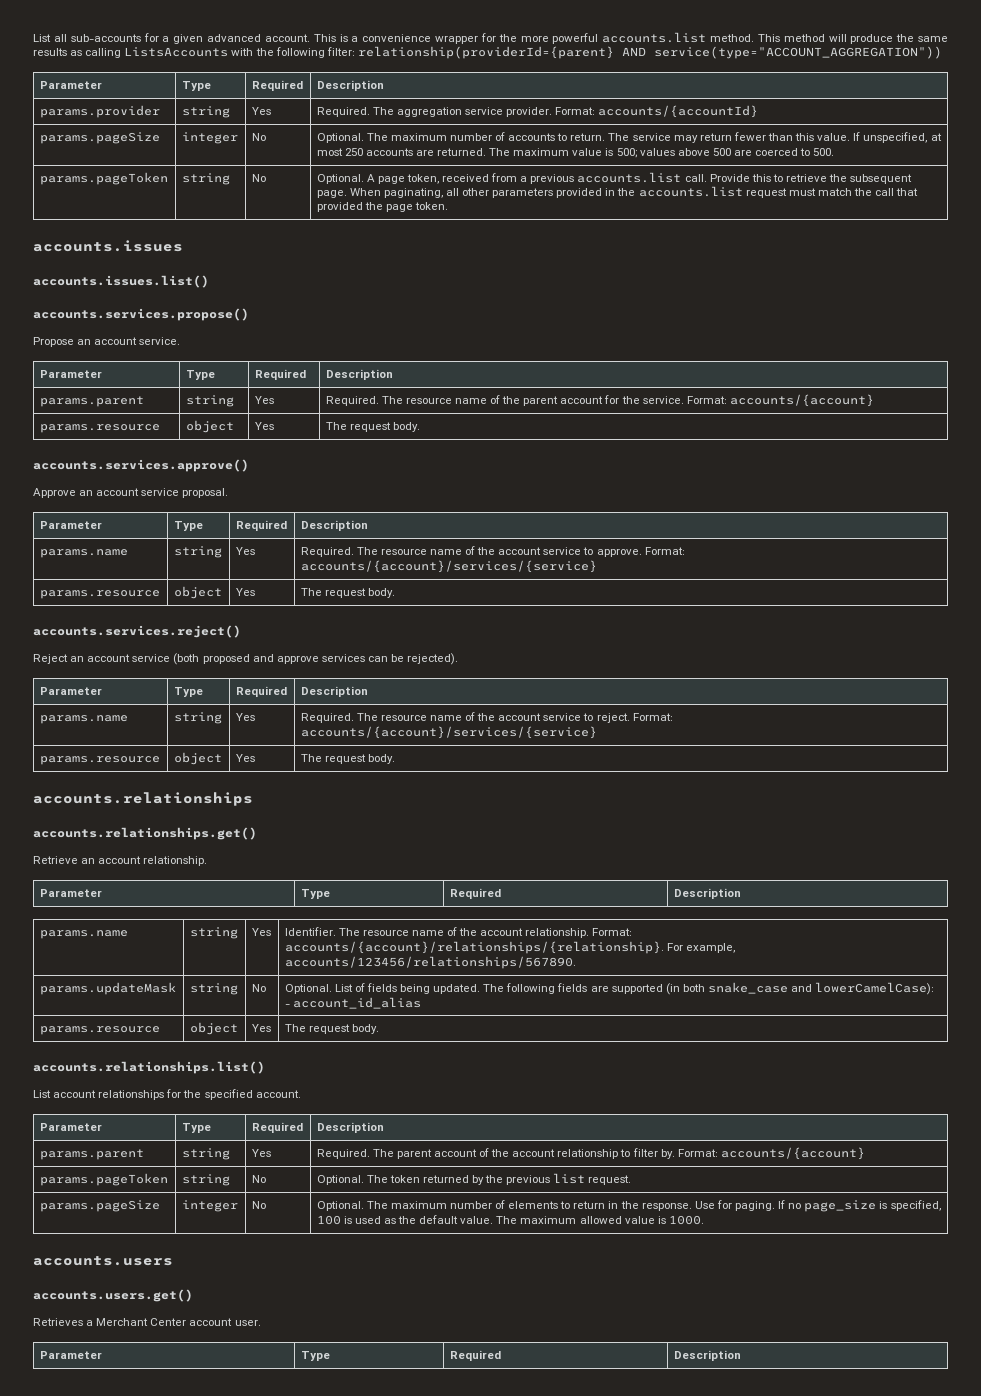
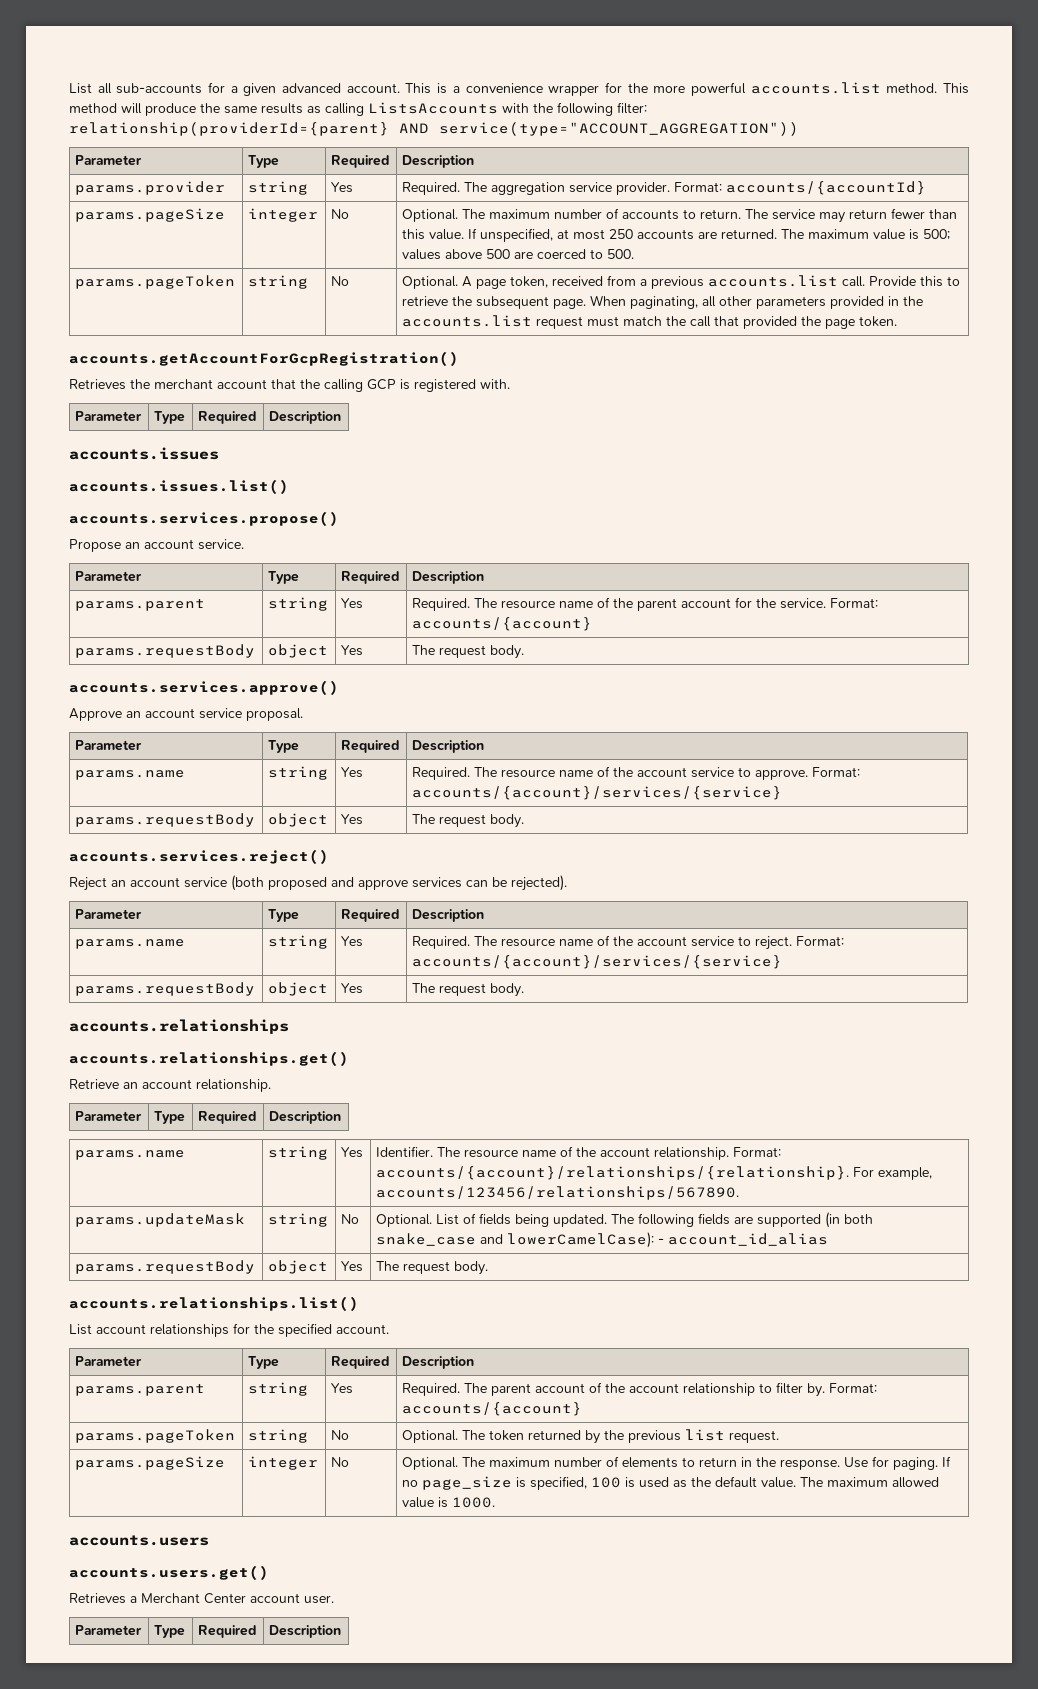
(448, 206) none -> [69,351,459,366] [69,379,510,392] [75,411,143,422] [154,411,186,424] [198,411,257,424] [269,411,342,424] // accounts.getAccountForGcpRegistration() // Retrieves the merchant account that the calling GCP is registered with. // Parameter | Type | Required | Description
[39,424,160,433] params.resource -> [75,644,256,658] params.requestBody
[39,590,160,599] params.resource -> [75,813,256,827] params.requestBody
[39,756,160,765] params.resource -> [75,982,256,996] params.requestBody
[39,1026,160,1035] params.resource -> [75,1260,256,1274] params.requestBody

